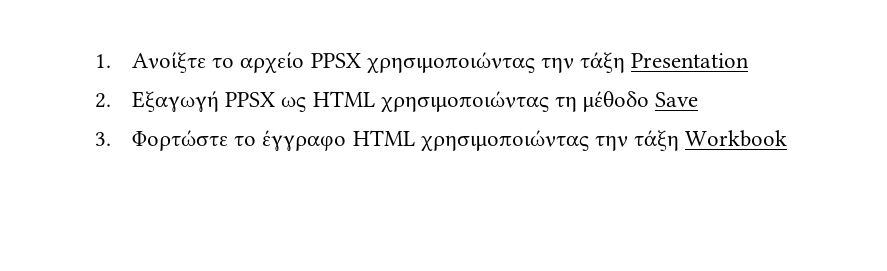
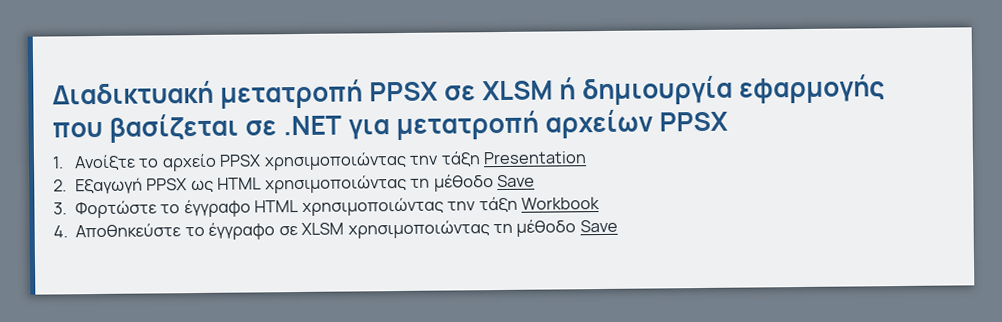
(95, 61) none -> [52,74,886,109] [52,109,729,143] Διαδικτυακή μετατροπή PPSX σε XLSM ή δημιουργία εφαρμογής που βασίζεται σε .NET για μετατροπή αρχείων PPSX //
(788, 138) none -> [53,219,618,240] // 4. Αποθηκεύστε το έγγραφο σε XLSM χρησιμοποιώντας τη μέθοδο Save

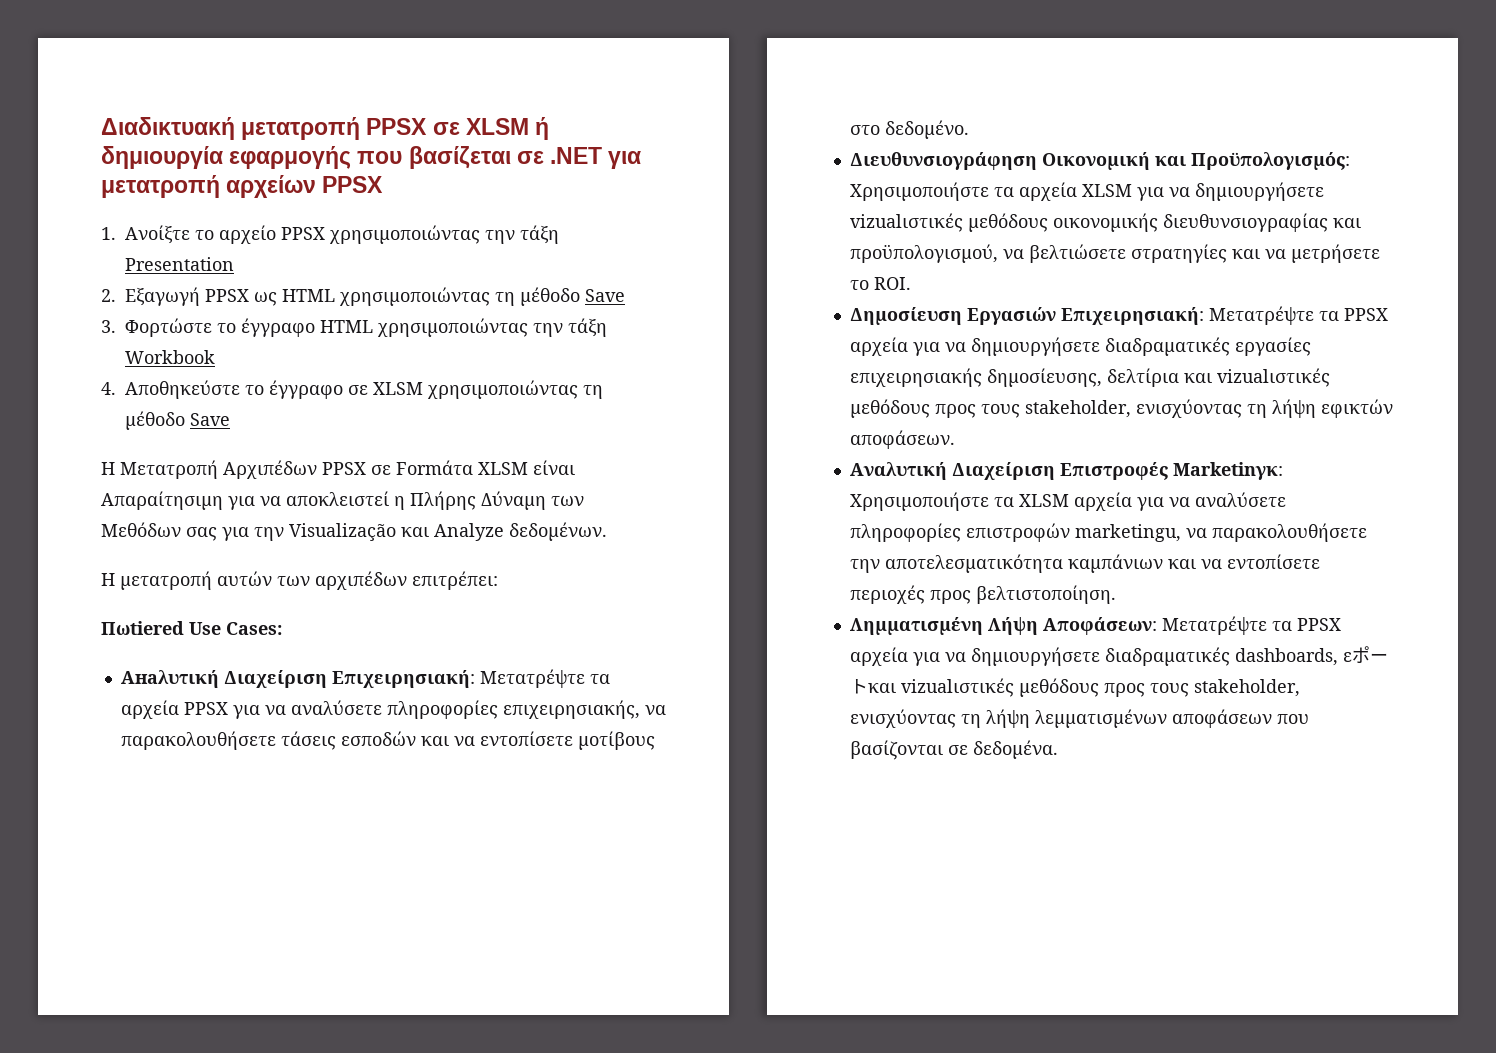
(618, 226) none -> [101,460,575,479] [101,491,584,510] [101,522,607,541] [101,571,498,590] [101,621,282,635] [120,669,610,688] [120,700,666,719] [120,731,655,750] [849,120,969,139] [849,152,1350,170] [849,182,1324,201] [849,213,1361,232] [849,244,1380,263] [849,277,911,290] [849,306,1388,325] [849,337,1311,356] [849,368,1330,387] [849,399,1393,418] [849,430,955,449] [849,462,1283,480] [849,492,1286,511] [849,523,1367,542] [849,554,1320,573] [849,585,1116,604] [849,616,1341,635] [849,646,1388,666] [849,678,1300,697] [849,709,1309,728] [849,740,1058,760] // Η Μετατροπή Αρχιπέδων PPSX σε Formάτα XLSM είναι Απαραίτησιμη για να αποκλειστεί η Πλήρης Δύναμη των Μεθόδων σας για την Visualização και Analyze δεδομένων. // Η μετατροπή αυτών των αρχιπέδων επιτρέπει: // Πωtiered Use Cases: // Αнаλυτική Διαχείριση Επιχειρησιακή: Μετατρέψτε τα αρχεία PPSX για να αναλύσετε πληροφορίες επιχειρησιακής, να παρακολουθήσετε τάσεις εσποδών και να εντοπίσετε μοτίβους στο δεδομένο. // Διευθυνσιογράφηση Οικονομική και Προϋπολογισμός: Χρησιμοποιήστε τα αρχεία XLSM για να δημιουργήσετε vizualιστικές μεθόδους οικονομικής διευθυνσιογραφίας και προϋπολογισμού, να βελτιώσετε στρατηγίες και να μετρήσετε το ROI. // Δημοσίευση Εργασιών Επιχειρησιακή: Μετατρέψτε τα PPSX αρχεία για να δημιουργήσετε διαδραματικές εργασίες επιχειρησιακής δημοσίευσης, δελτίρια και vizualιστικές μεθόδους προς τους stakeholder, ενισχύοντας τη λήψη εφικτών αποφάσεων. // Αναλυτική Διαχείριση Επιστροφές Marketinγκ: Χρησιμοποιήστε τα XLSM αρχεία για να αναλύσετε πληροφορίες επιστροφών marketingu, να παρακολουθήσετε την αποτελεσματικότητα καμπάνιων και να εντοπίσετε περιοχές προς βελτιστοποίηση. // Λημματισμένη Λήψη Αποφάσεων: Μετατρέψτε τα PPSX αρχεία για να δημιουργήσετε διαδραματικές dashboards, εポートκαι vizualιστικές μεθόδους προς τους stakeholder, ενισχύοντας τη λήψη λεμματισμένων αποφάσεων που βασίζονται σε δεδομένα.

